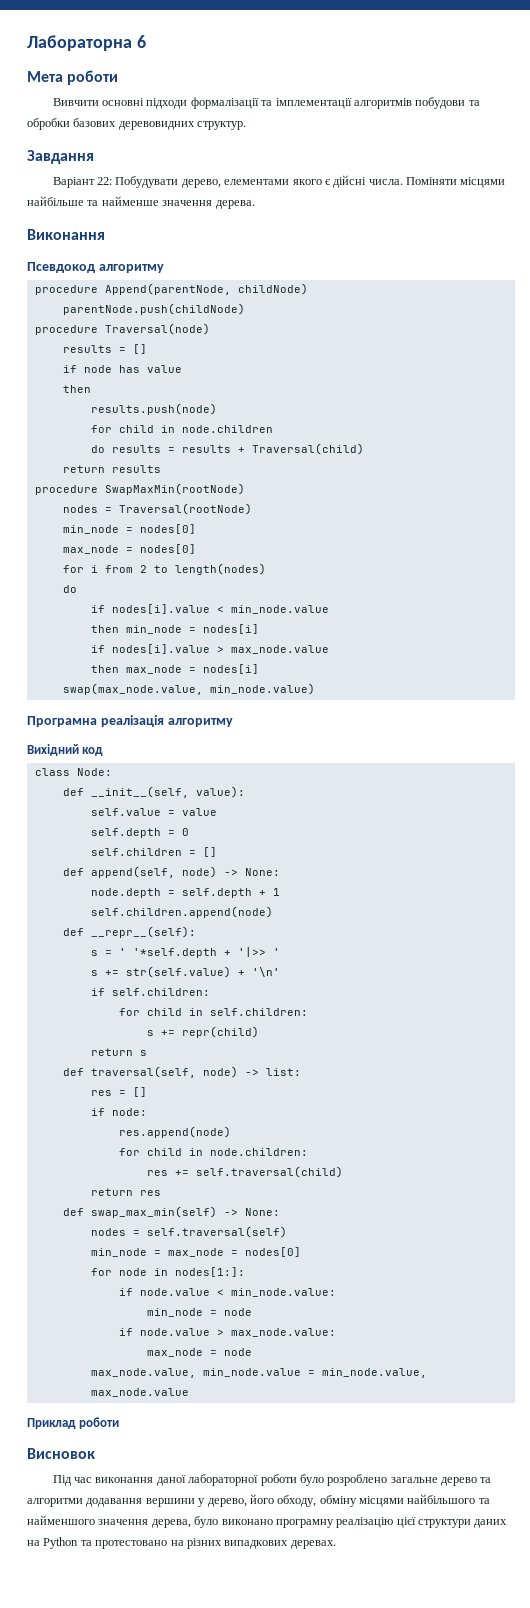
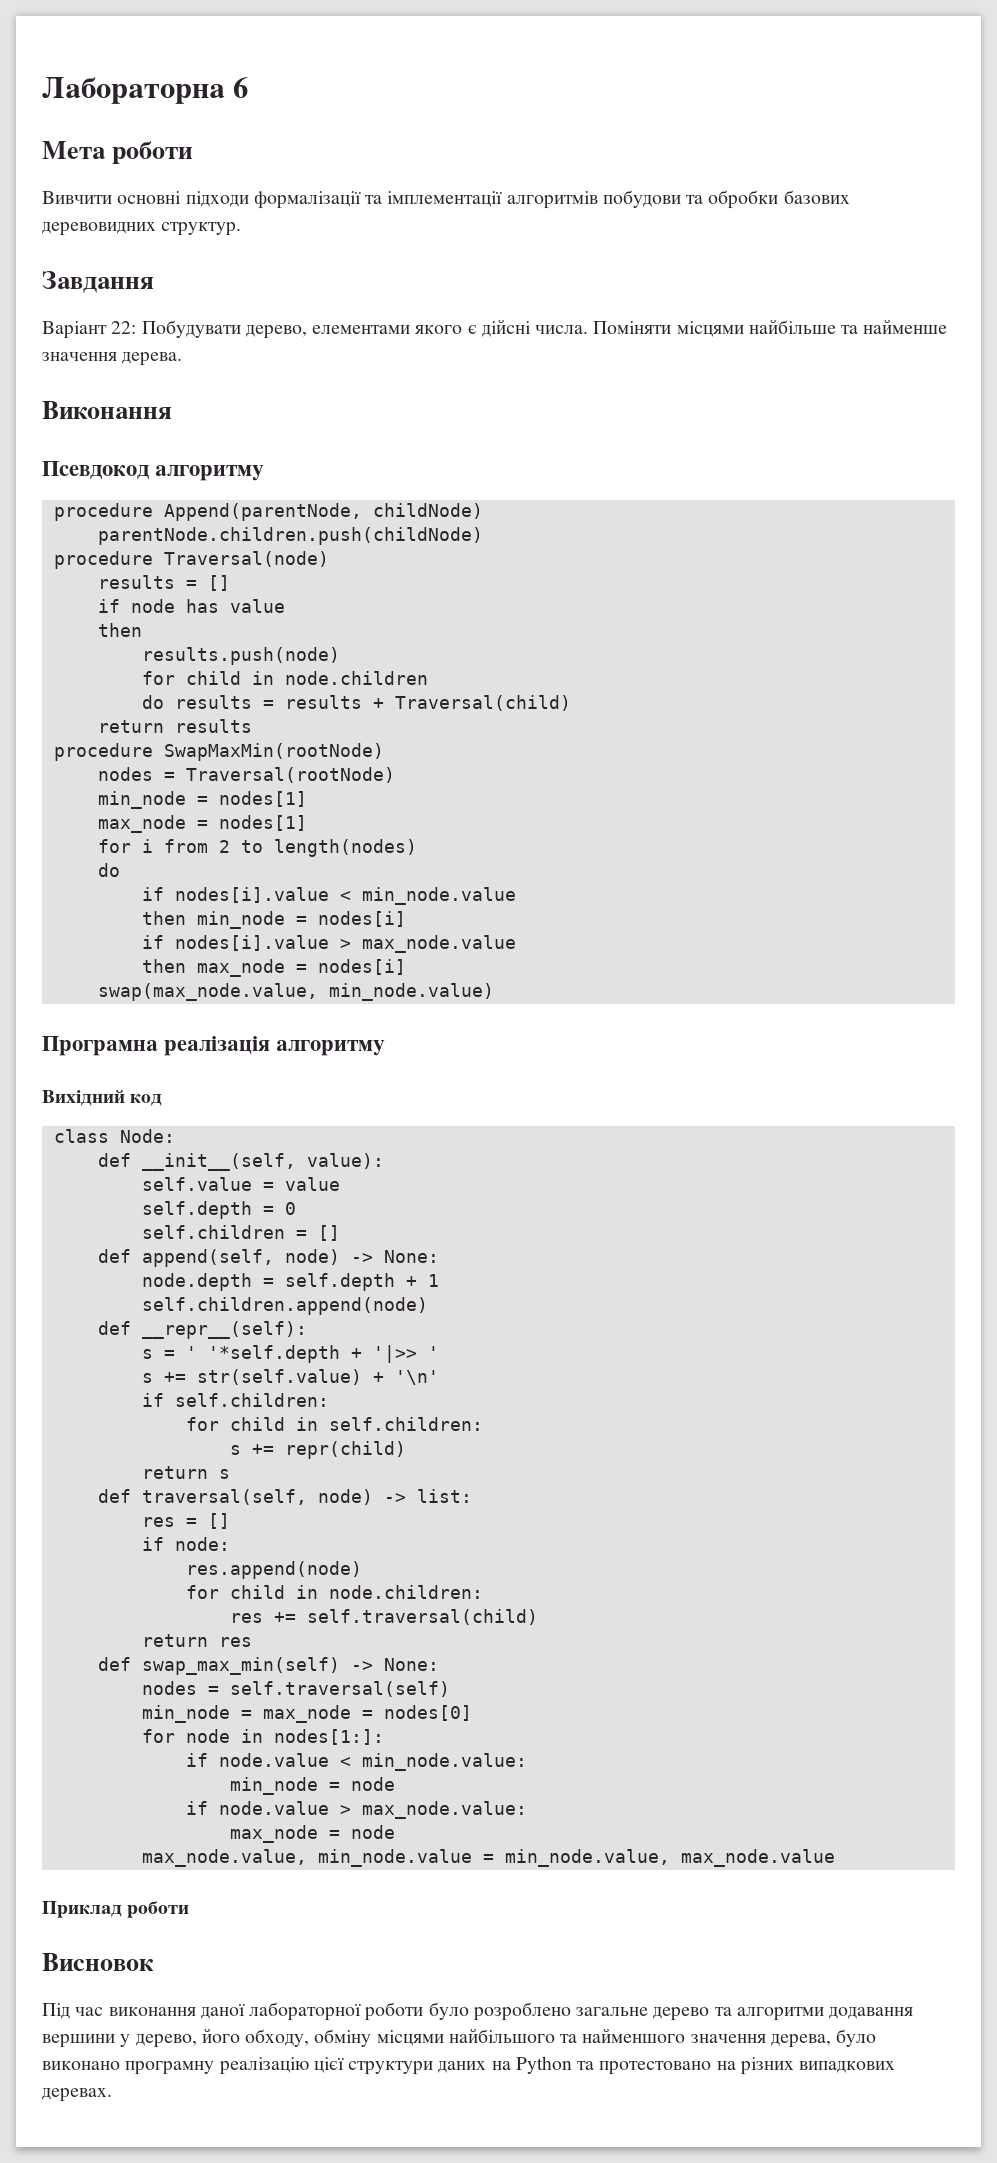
[62,303,245,315] parentNode.push(childNode) -> [97,527,483,545] parentNode.children.push(childNode)
[139,524,196,534] [62,544,196,554] nodes[0] // max_node = nodes[0] -> [218,791,307,807] [97,815,307,833] nodes[1] // max_node = nodes[1]

